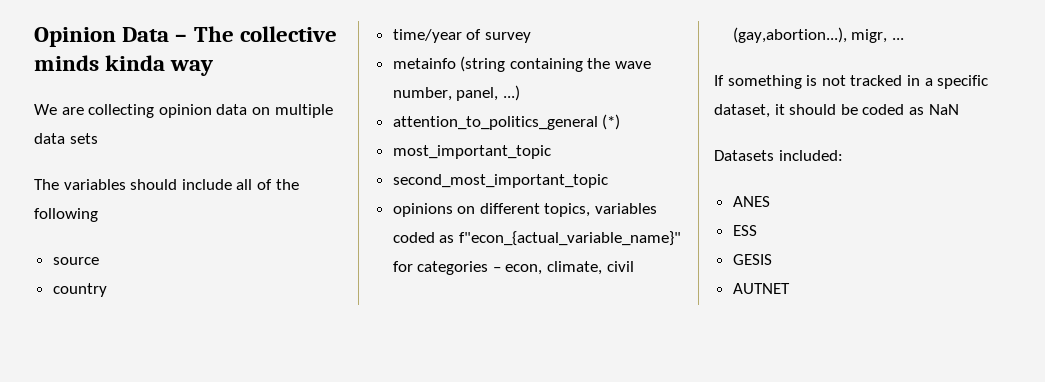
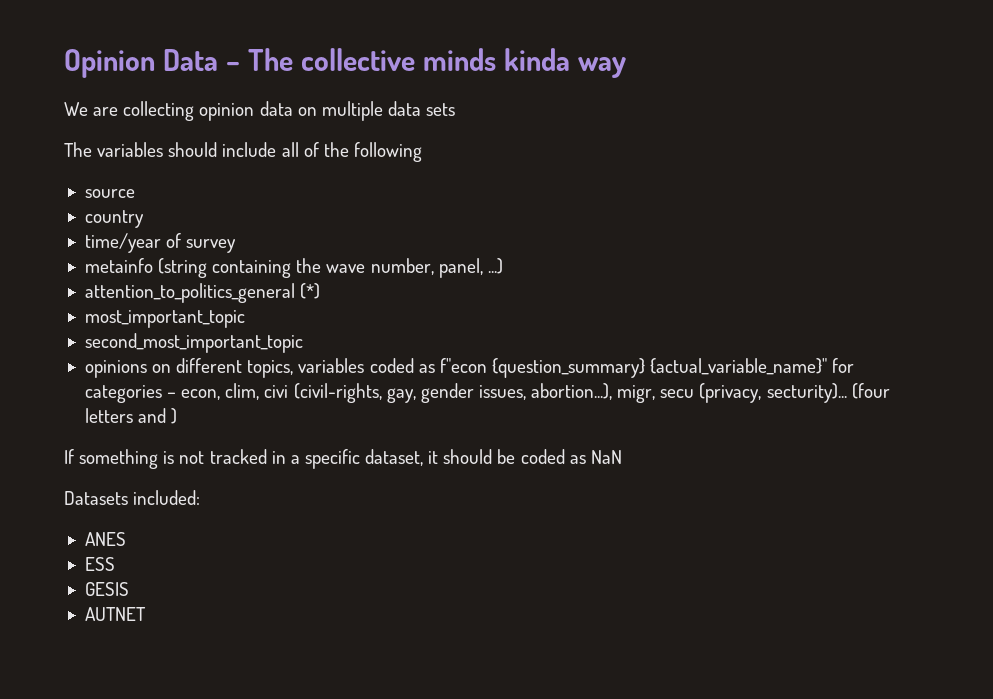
[458,231,681,246] f"econ_{actual_variable_name}" -> [439,358,828,378] f"econ {question_summary} {actual_variable_name}"
[547,261,634,275] [732,27,904,43] climate, civil (gay,abortion...), migr, ... -> [225,383,890,403] [84,408,178,424] clim, civi (civil-rights, gay, gender issues, abortion...), migr, secu (privacy, secturity)... (four letters and )

